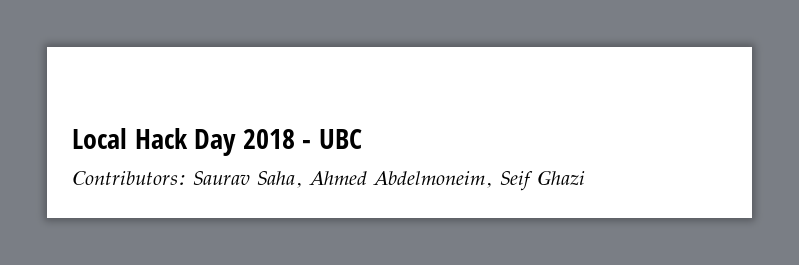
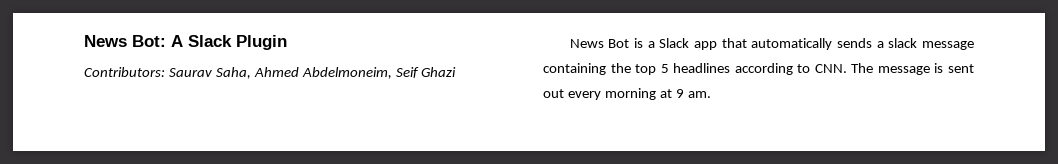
[72,128,362,156] Local Hack Day 2018 - UBC -> [84,35,287,50] News Bot: A Slack Plugin
(585, 177) none -> [569,38,974,50] [543,63,974,75] [543,88,711,100] // News Bot is a Slack app that automatically sends a slack message containing the top 5 headlines according to CNN. The message is sent out every morning at 9 am.

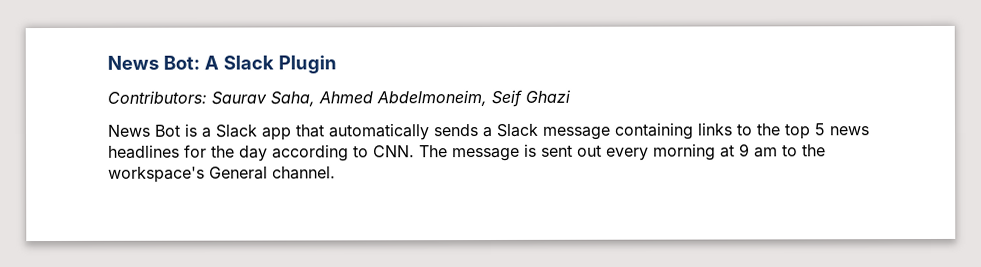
[888,38,918,48] slack -> [496,123,539,137] Slack
(606, 69) none -> [697,122,753,136] links to
[673,63,731,73] headlines -> [829,126,870,136] [108,144,268,162] news headlines for the day
[687,91,711,98] am. -> [754,144,826,158] [108,166,336,183] am to the workspace's General channel.

